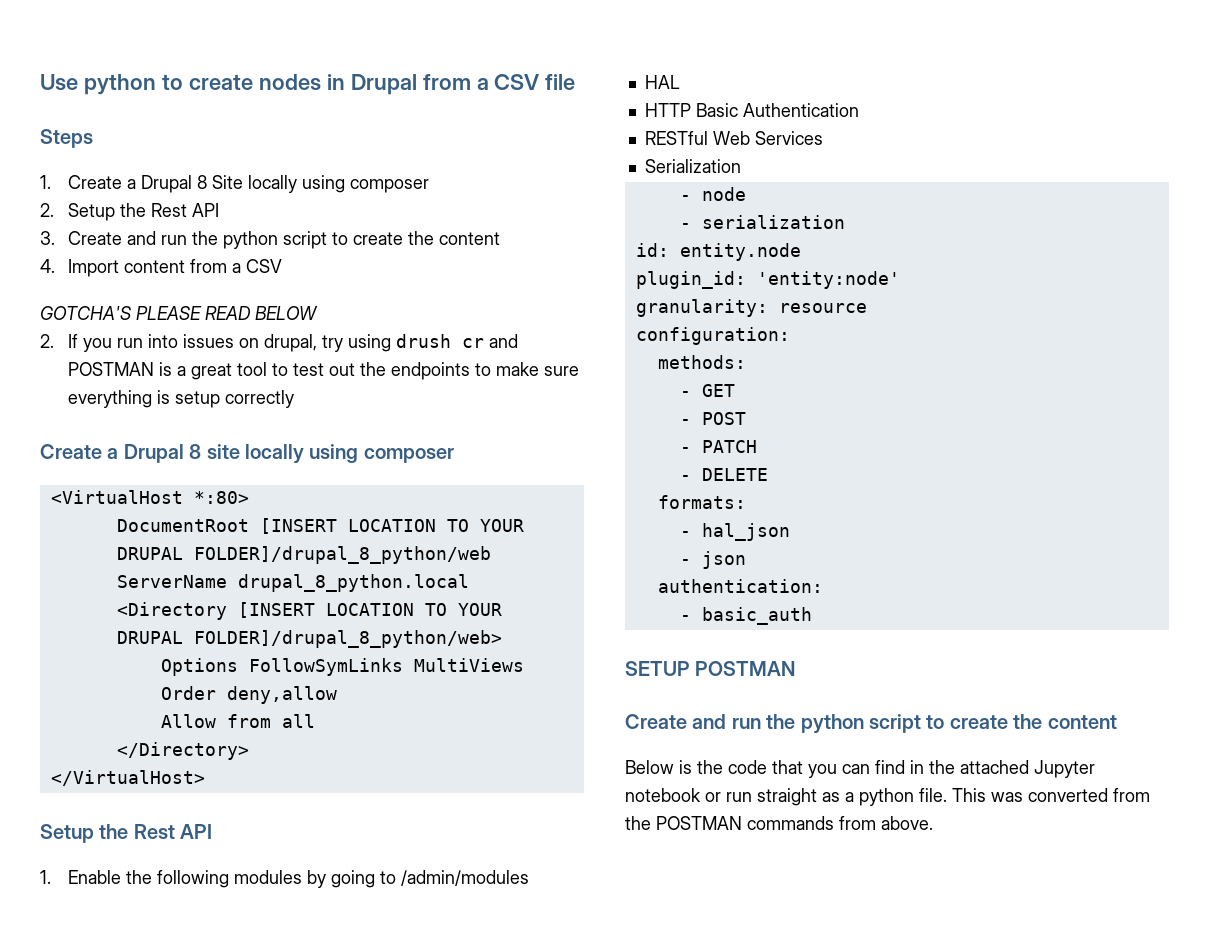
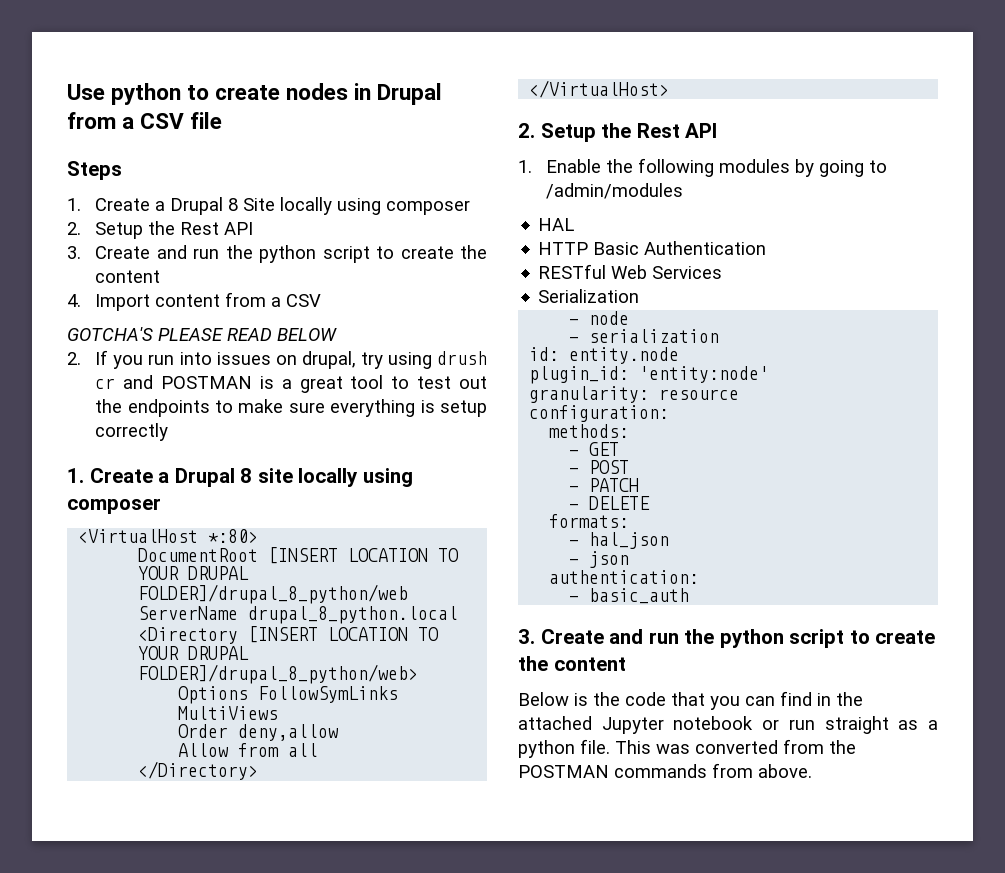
(294, 399) none -> [67,468,84,483] 1.
(205, 778) none -> [518,123,535,138] 2.
[625,661,796,676] SETUP POSTMAN // -> [518,629,535,644] 3.

